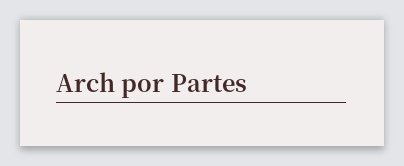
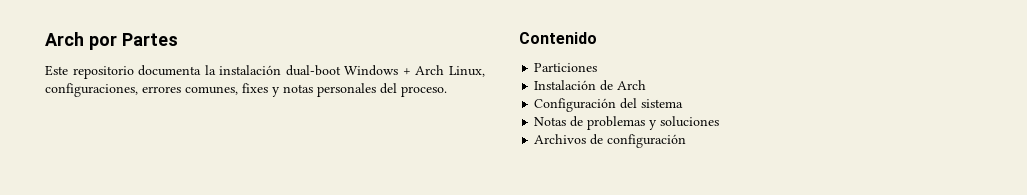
(247, 83) none -> [45,65,485,79] [45,83,447,97] [519,32,597,44] [534,63,598,72] [534,80,647,91] [534,98,684,112] [534,116,720,130] [534,134,687,148] // Este repositorio documenta la instalación dual-boot Windows + Arch Linux, configuraciones, errores comunes, fixes y notas personales del proceso. // Contenido // Particiones // Instalación de Arch // Configuración del sistema // Notas de problemas y soluciones // Archivos de configuración

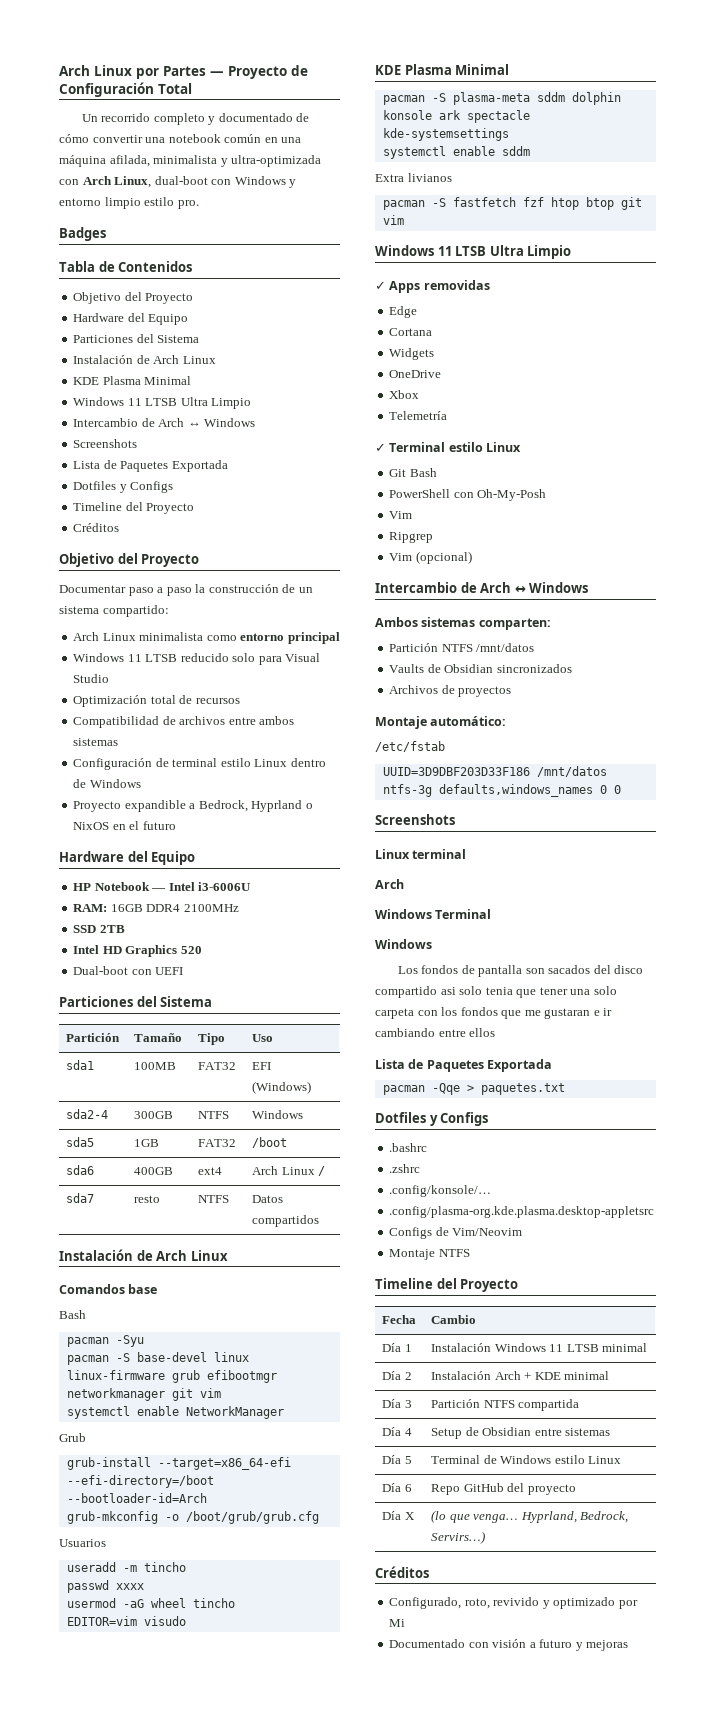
[45,32,84,46] Arch -> [59,65,132,76] Arch Linux
[45,65,485,79] [45,83,447,97] [519,32,597,44] [534,63,598,72] [534,80,647,91] [534,98,684,112] [534,116,720,130] [534,134,687,148] // Este repositorio documenta la instalación dual-boot Windows + Arch Linux, configuraciones, errores comunes, fixes y notas personales del proceso. // Contenido // Particiones // Instalación de Arch // Configuración del sistema // Notas de problemas y soluciones // Archivos de configuración -> [210,65,308,79] [59,82,192,97] [81,113,310,125] [59,134,302,143] [59,155,322,167] [59,176,297,188] [59,197,199,209] [59,227,106,241] [59,261,193,272] [73,292,194,304] [73,313,189,325] [73,334,200,343] [73,355,216,364] [73,376,192,385] [73,397,252,409] [73,418,256,427] [73,439,138,448] [73,460,228,472] [73,481,174,493] [73,502,195,514] [73,523,120,532] [59,553,200,567] [59,584,313,596] [59,605,169,617] [73,632,340,644] [73,653,321,665] [73,674,110,683] [73,695,240,707] [73,716,295,728] [73,738,119,746] [73,758,326,770] [73,779,141,788] [73,800,313,812] [73,821,176,830] [59,851,196,865] [73,882,252,891] [73,904,239,912] [73,925,125,933] [73,945,202,957] [73,966,184,975] [59,996,213,1007] [66,1033,121,1042] [134,1033,183,1042] [198,1033,226,1045] [252,1034,274,1042] [66,1060,95,1070] [134,1062,177,1070] [198,1062,237,1070] [252,1062,272,1070] [252,1081,312,1094] [66,1109,109,1119] [134,1111,174,1119] [198,1111,230,1119] [252,1110,304,1119] [66,1137,95,1147] [134,1139,160,1147] [198,1139,237,1147] [252,1137,288,1148] [66,1165,95,1175] [134,1167,174,1175] [198,1167,223,1175] [252,1166,326,1176] [66,1193,95,1203] [134,1195,161,1203] [198,1195,230,1203] [252,1195,284,1203] [252,1215,320,1227] [59,1249,228,1261] [59,1284,158,1294] [59,1310,86,1319] [66,1335,144,1347] [66,1352,249,1365] [66,1370,277,1383] [66,1388,221,1401] [66,1406,284,1419] [59,1433,86,1442] [66,1457,291,1470] [66,1475,214,1488] [66,1493,207,1503] [66,1511,319,1524] [59,1539,106,1547] [66,1562,186,1572] [66,1580,144,1593] [66,1598,235,1608] [66,1616,186,1626] [375,64,510,75] [382,92,621,105] [382,110,530,123] [382,128,509,141] [382,146,530,159] [375,173,452,182] [382,197,642,210] [382,215,404,225] [375,245,572,259] [375,280,490,293] [389,306,418,318] [389,328,433,336] [389,348,435,360] [389,370,442,378] [389,390,420,399] [389,411,448,420] [375,442,522,452] [389,468,437,477] [389,489,547,501] [389,511,413,519] [389,532,434,543] [389,551,472,564] [375,582,589,593] [375,617,551,630] [389,643,535,652] [389,664,572,673] [389,685,512,697] [375,716,507,729] [375,741,445,752] [382,766,607,777] [382,784,621,797] [375,814,455,825] [375,849,467,859] [375,879,404,889] [375,909,492,919] [375,939,432,949] [397,965,644,977] [375,986,617,998] [375,1007,613,1019] [375,1028,496,1037] [375,1059,553,1072] [382,1083,565,1095] [375,1112,489,1126] [389,1143,428,1152] [389,1164,421,1173] [389,1185,492,1197] [389,1206,655,1218] [389,1227,523,1239] [389,1249,470,1260] [375,1278,519,1292] [382,1315,417,1324] [431,1315,477,1324] [382,1343,412,1352] [431,1343,648,1352] [382,1371,412,1380] [431,1371,610,1380] [382,1399,412,1408] [431,1399,580,1411] [382,1427,412,1436] [431,1427,611,1439] [382,1455,412,1464] [431,1455,622,1464] [382,1483,412,1492] [431,1483,576,1495] [382,1511,415,1520] [431,1510,629,1523] [431,1531,486,1544] [375,1566,429,1578] [389,1597,638,1609] [389,1619,406,1627] [389,1639,629,1651] — Proyecto de Configuración Total // Un recorrido completo y documentado de cómo convertir una notebook común en una máquina afilada, minimalista y ultra-optimizada con Arch Linux, dual-boot con Windows y entorno limpio estilo pro. // Badges // Tabla de Contenidos // Objetivo del Proyecto // Hardware del Equipo // Particiones del Sistema // Instalación de Arch Linux // KDE Plasma Minimal // Windows 11 LTSB Ultra Limpio // Intercambio de Arch ↔ Windows // Screenshots // Lista de Paquetes Exportada // Dotfiles y Configs // Timeline del Proyecto // Créditos // Objetivo del Proyecto // Documentar paso a paso la construcción de un sistema compartido: // Arch Linux minimalista como entorno principal // Windows 11 LTSB reducido solo para Visual Studio // Optimización total de recursos // Compatibilidad de archivos entre ambos sistemas // Configuración de terminal estilo Linux dentro de Windows // Proyecto expandible a Bedrock, Hyprland o NixOS en el futuro // Hardware del Equipo // HP Notebook — Intel i3-6006U // RAM: 16GB DDR4 2100MHz // SSD 2TB // Intel HD Graphics 520 // Dual-boot con UEFI // Particiones del Sistema // Partición | Tamaño | Tipo | Uso // sda1 | 100MB | FAT32 | EFI (Windows) // sda2-4 | 300GB | NTFS | Windows // sda5 | 1GB | FAT32 | /boot // sda6 | 400GB | ext4 | Arch Linux / // sda7 | resto | NTFS | Datos compartidos // Instalación de Arch Linux // Comandos base // Bash // pacman -Syu // pacman -S base-devel linux linux-firmware grub efibootmgr networkmanager git vim // systemctl enable NetworkManager // Grub // grub-install --target=x86_64-efi --efi-directory=/boot --bootloader-id=Arch // grub-mkconfig -o /boot/grub/grub.cfg // Usuarios // useradd -m tincho // passwd xxxx // usermod -aG wheel tincho // EDITOR=vim visudo // KDE Plasma Minimal // pacman -S plasma-meta sddm dolphin konsole ark spectacle kde-systemsettings // systemctl enable sddm // Extra livianos // pacman -S fastfetch fzf htop btop git vim // Windows 11 LTSB Ultra Limpio // ✓ Apps removidas // Edge // Cortana // Widgets // OneDrive // Xbox // Telemetría // ✓ Terminal estilo Linux // Git Bash // PowerShell con Oh-My-Posh // Vim // Ripgrep // Vim (opcional) // Intercambio de Arch ↔ Windows // Ambos sistemas comparten: // Partición NTFS /mnt/datos // Vaults de Obsidian sincronizados // Archivos de proyectos // Montaje automático: // /etc/fstab // UUID=3D9DBF203D33F186 /mnt/datos ntfs-3g defaults,windows_names 0 0 // Screenshots // Linux terminal // Arch // Windows Terminal // Windows // Los fondos de pantalla son sacados del disco compartido asi solo tenia que tener una solo carpeta con los fondos que me gustaran e ir cambiando entre ellos // Lista de Paquetes Exportada // pacman -Qqe > paquetes.txt // Dotfiles y Configs // .bashrc // .zshrc // .config/konsole/… // .config/plasma-org.kde.plasma.desktop-appletsrc // Configs de Vim/Neovim // Montaje NTFS // Timeline del Proyecto // Fecha | Cambio // Día 1 | Instalación Windows 11 LTSB minimal // Día 2 | Instalación Arch + KDE minimal // Día 3 | Partición NTFS compartida // Día 4 | Setup de Obsidian entre sistemas // Día 5 | Terminal de Windows estilo Linux // Día 6 | Repo GitHub del proyecto // Día X | (lo que venga… Hyprland, Bedrock, Servirs…) // Créditos // Configurado, roto, revivido y optimizado por Mi // Documentado con visión a futuro y mejoras

